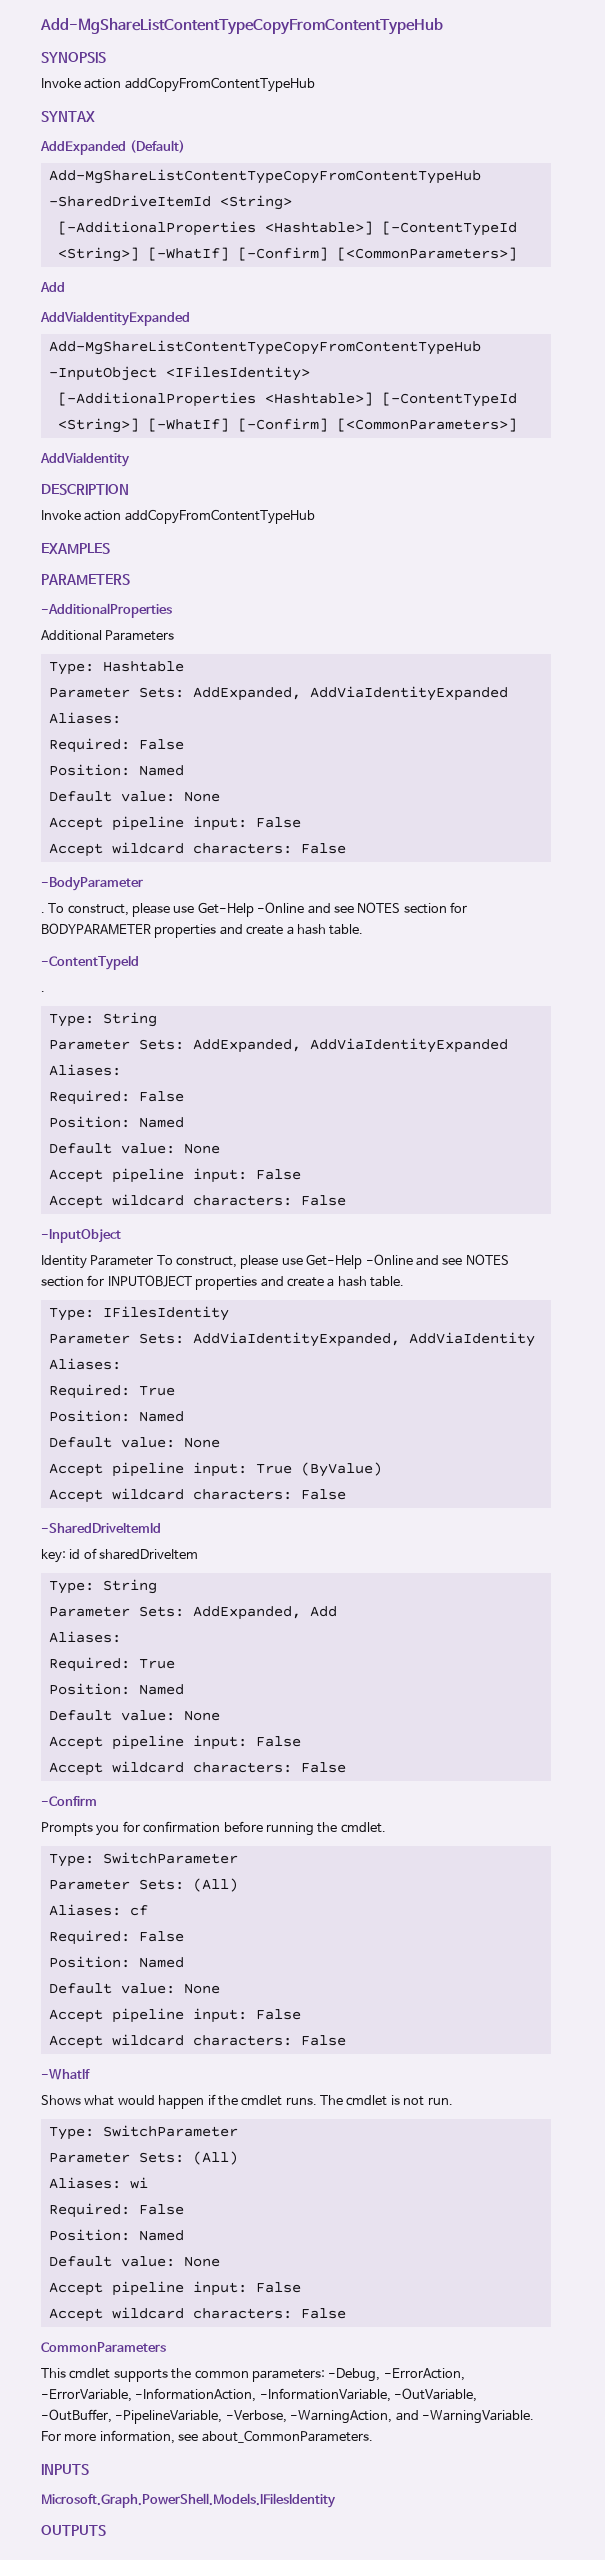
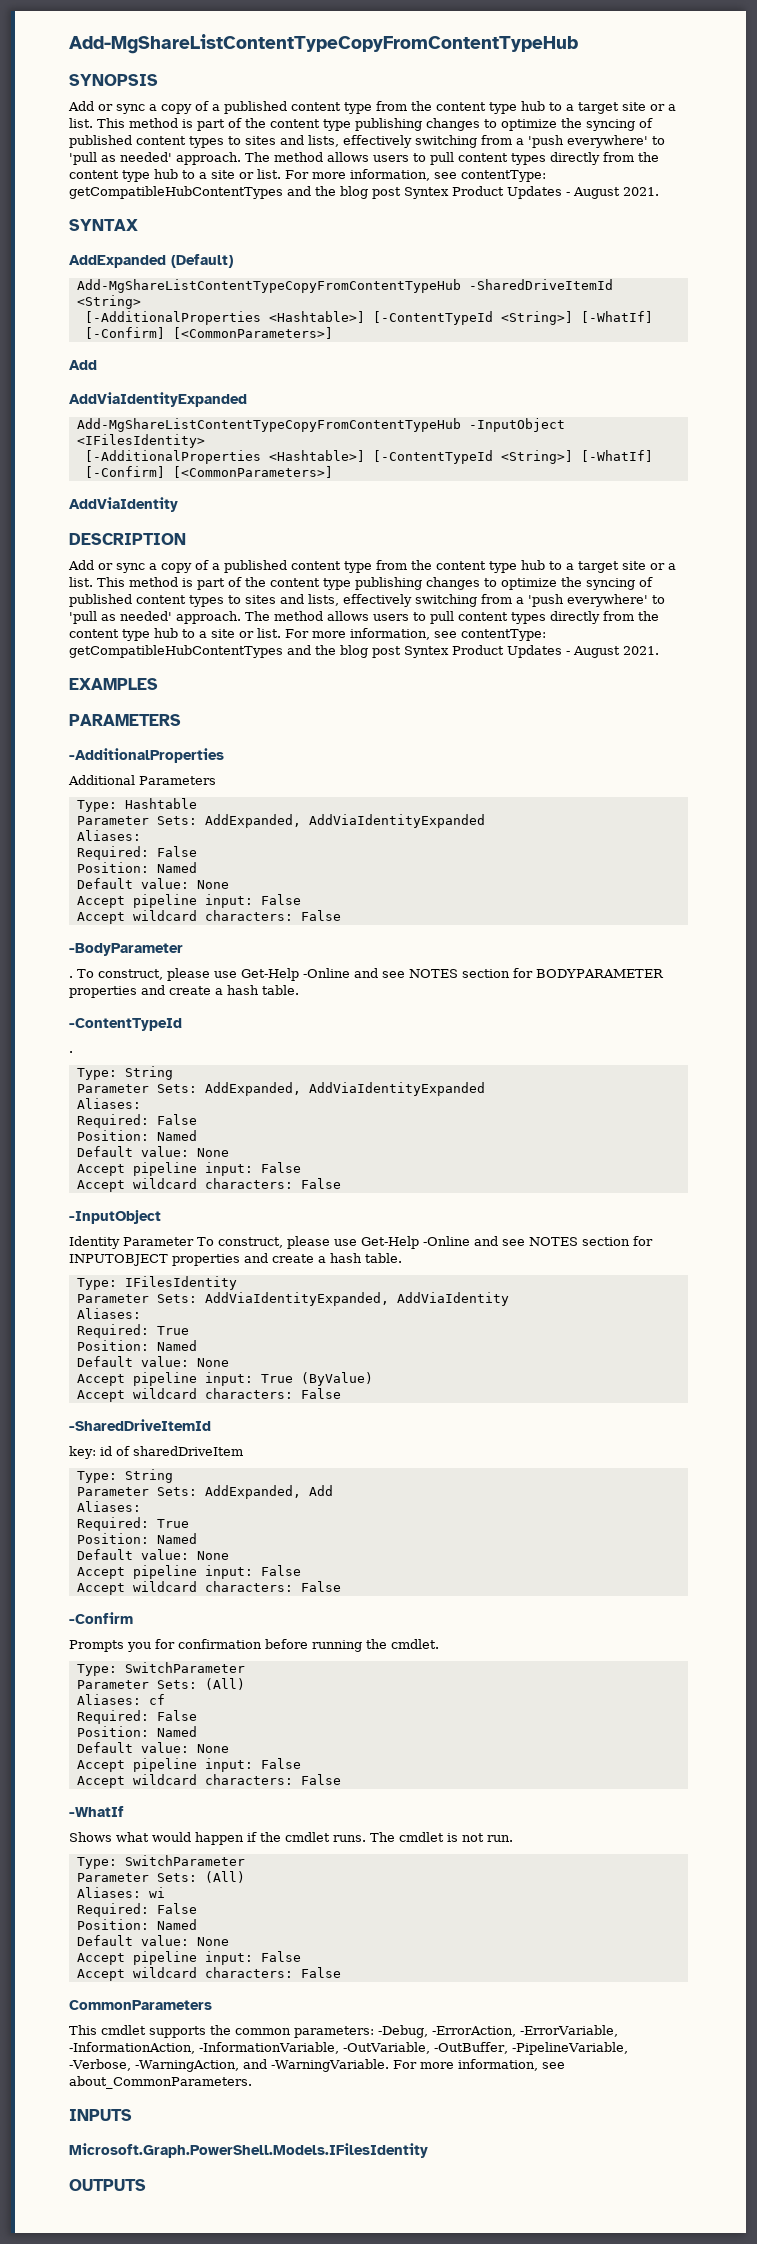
[41,77,315,92] Invoke action addCopyFromContentTypeHub -> [68,101,676,114] [69,118,653,131] [69,135,665,148] [69,152,659,165] [69,169,546,182] [69,186,659,199] Add or sync a copy of a published content type from the content type hub to a target site or a list. This method is part of the content type publishing changes to optimize the syncing of published content types to sites and lists, effectively switching from a 'push everywhere' to 'pull as needed' approach. The method allows users to pull content types directly from the content type hub to a site or list. For more information, see contentType: getCompatibleHubContentTypes and the blog post Syntex Product Updates - August 2021.
[41,509,315,524] Invoke action addCopyFromContentTypeHub -> [68,560,676,573] [69,577,653,590] [69,594,665,607] [69,611,659,624] [69,628,546,641] [69,645,659,658] Add or sync a copy of a published content type from the content type hub to a target site or a list. This method is part of the content type publishing changes to optimize the syncing of published content types to sites and lists, effectively switching from a 'push everywhere' to 'pull as needed' approach. The method allows users to pull content types directly from the content type hub to a site or list. For more information, see contentType: getCompatibleHubContentTypes and the blog post Syntex Product Updates - August 2021.

